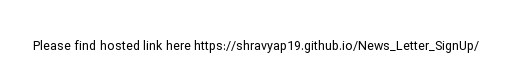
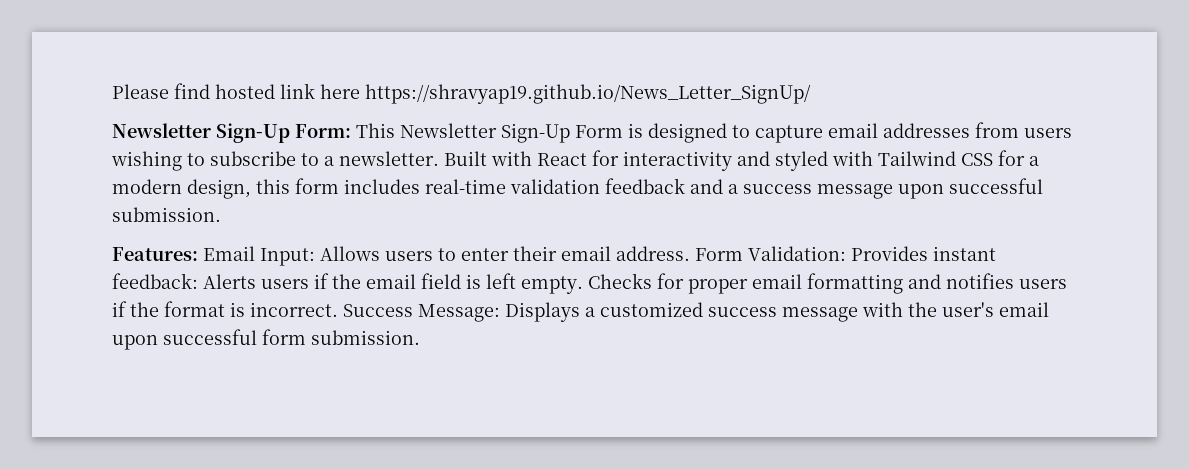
(479, 46) none -> [112,122,1072,143] [111,150,1039,171] [112,178,1043,199] [112,207,221,222] [112,246,996,266] [112,273,1067,294] [112,301,1049,322] [112,329,420,350] // Newsletter Sign-Up Form: This Newsletter Sign-Up Form is designed to capture email addresses from users wishing to subscribe to a newsletter. Built with React for interactivity and styled with Tailwind CSS for a modern design, this form includes real-time validation feedback and a success message upon successful submission. // Features: Email Input: Allows users to enter their email address. Form Validation: Provides instant feedback: Alerts users if the email field is left empty. Checks for proper email formatting and notifies users if the format is incorrect. Success Message: Displays a customized success message with the user's email upon successful form submission.

